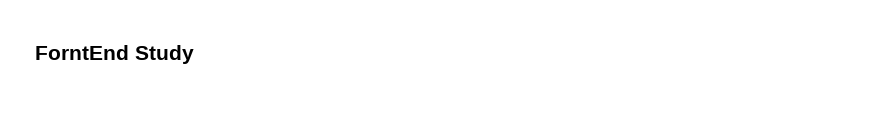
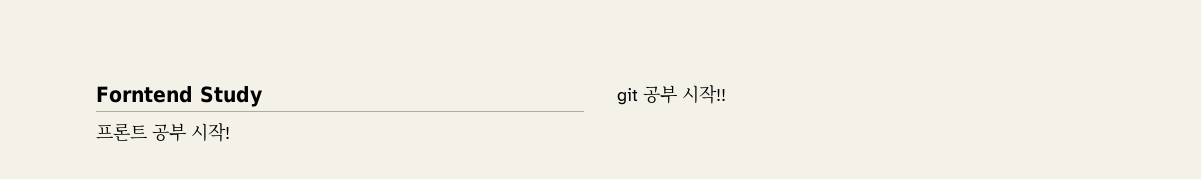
[35,45,129,60] ForntEnd -> [96,86,193,103] Forntend
(194, 54) none -> [96,123,230,142] [617,85,726,105] // 프론트 공부 시작! // git 공부 시작!!

